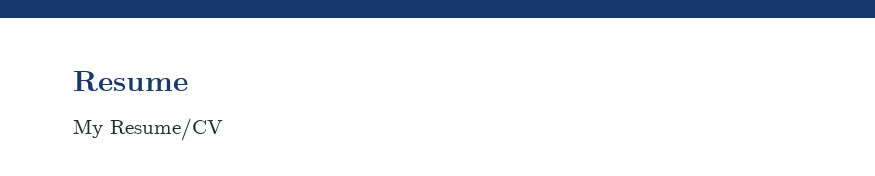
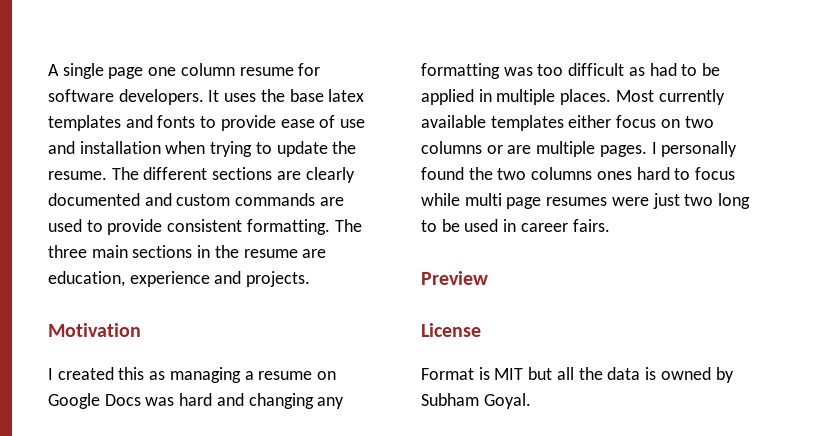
[73,71,188,91] [73,118,223,141] Resume // My Resume/CV -> [48,63,321,79] [48,89,365,105] [48,115,366,131] [48,141,357,157] [48,167,355,183] [48,193,344,206] [48,219,362,235] [48,245,327,258] [48,271,311,287] [48,323,141,337] [48,367,337,383] [48,393,345,409] [421,63,721,79] [421,89,725,105] [421,115,714,131] [421,141,738,157] [421,167,736,180] [421,193,751,209] [421,219,610,232] [421,271,488,285] [421,323,481,337] [421,367,734,383] [421,393,531,409] A single page one column resume for software developers. It uses the base latex templates and fonts to provide ease of use and installation when trying to update the resume. The different sections are clearly documented and custom commands are used to provide consistent formatting. The three main sections in the resume are education, experience and projects. // Motivation // I created this as managing a resume on Google Docs was hard and changing any formatting was too difficult as had to be applied in multiple places. Most currently available templates either focus on two columns or are multiple pages. I personally found the two columns ones hard to focus while multi page resumes were just two long to be used in career fairs. // Preview // License // Format is MIT but all the data is owned by Subham Goyal.

